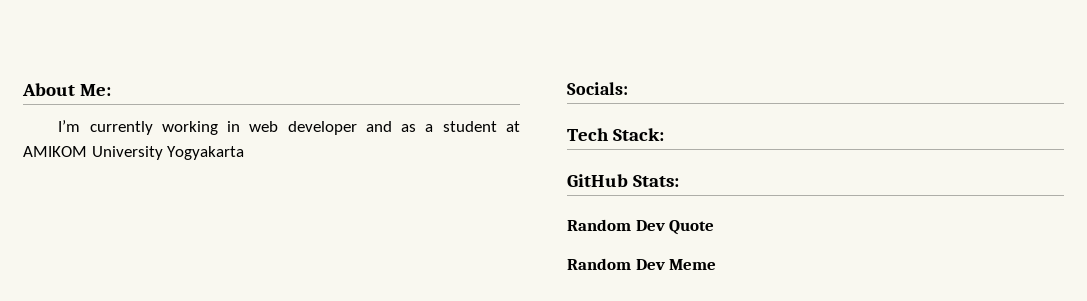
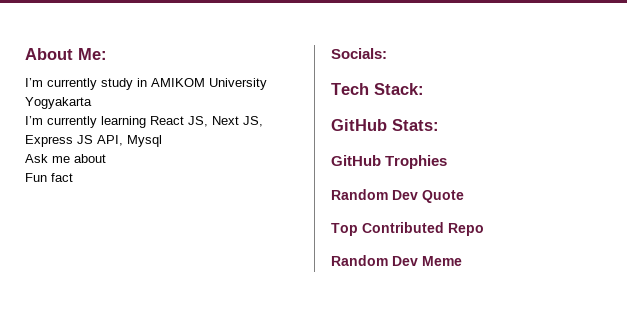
[161,121,520,135] [23,146,245,160] working in web developer and as a student at AMIKOM University Yogyakarta -> [101,78,267,90] [25,97,92,109] [25,116,263,128] [25,135,162,147] [25,154,106,163] [25,173,73,182] study in AMIKOM University Yogyakarta // I’m currently learning React JS, Next JS, Express JS API, Mysql // Ask me about // Fun fact
(680, 181) none -> [331,155,448,169] // GitHub Trophies
(715, 227) none -> [331,222,484,236] // Top Contributed Repo

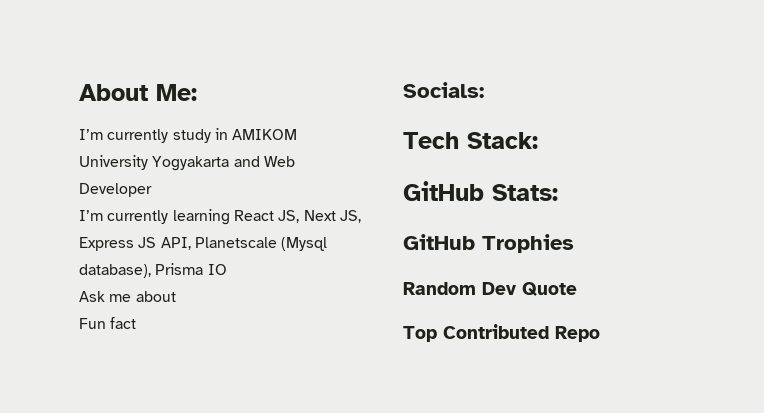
(92, 103) none -> [233,156,295,167] [79,183,152,197] and Web Developer
[127,135,162,147] Mysql -> [194,237,328,251] [79,263,227,278] Planetscale (Mysql database), Prisma IO
[331,255,462,266] // Random Dev Meme -> (600, 334) none

